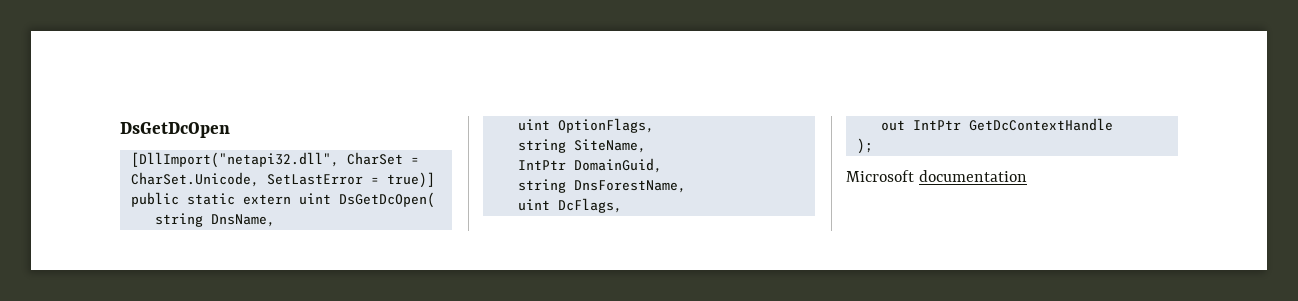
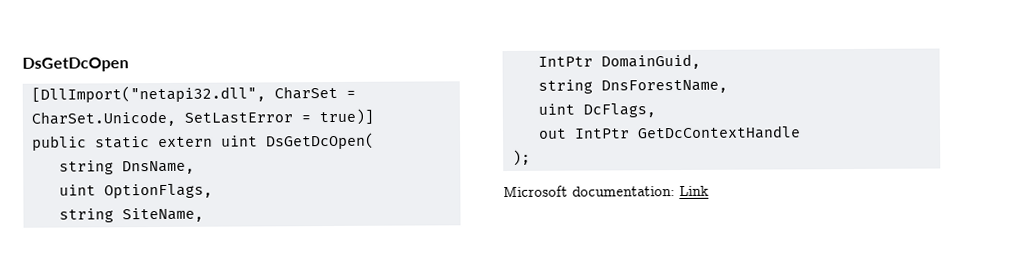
[918,170,1027,182] documentation -> [572,185,709,197] documentation: Link

